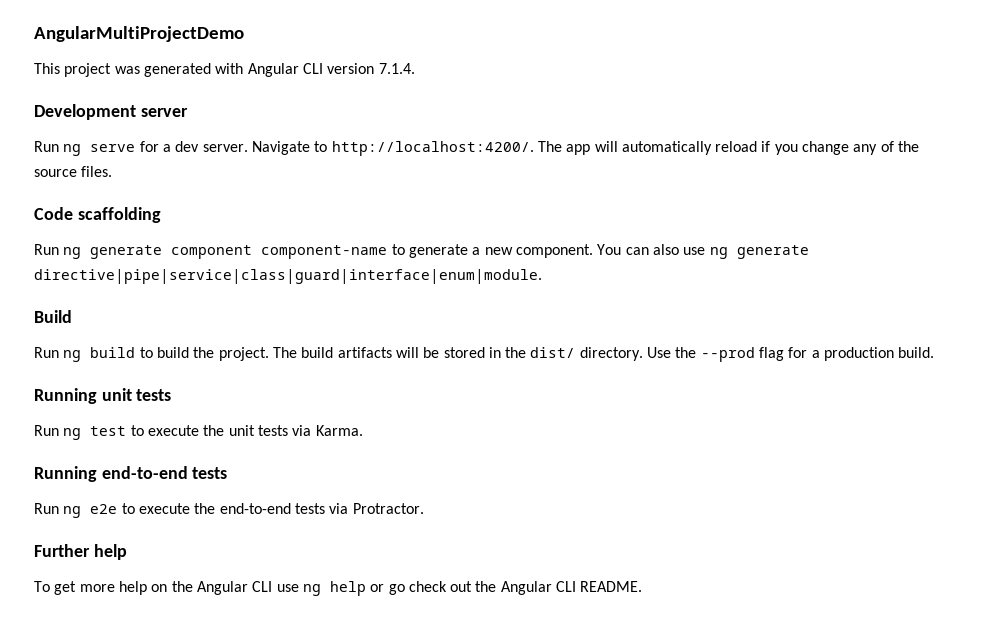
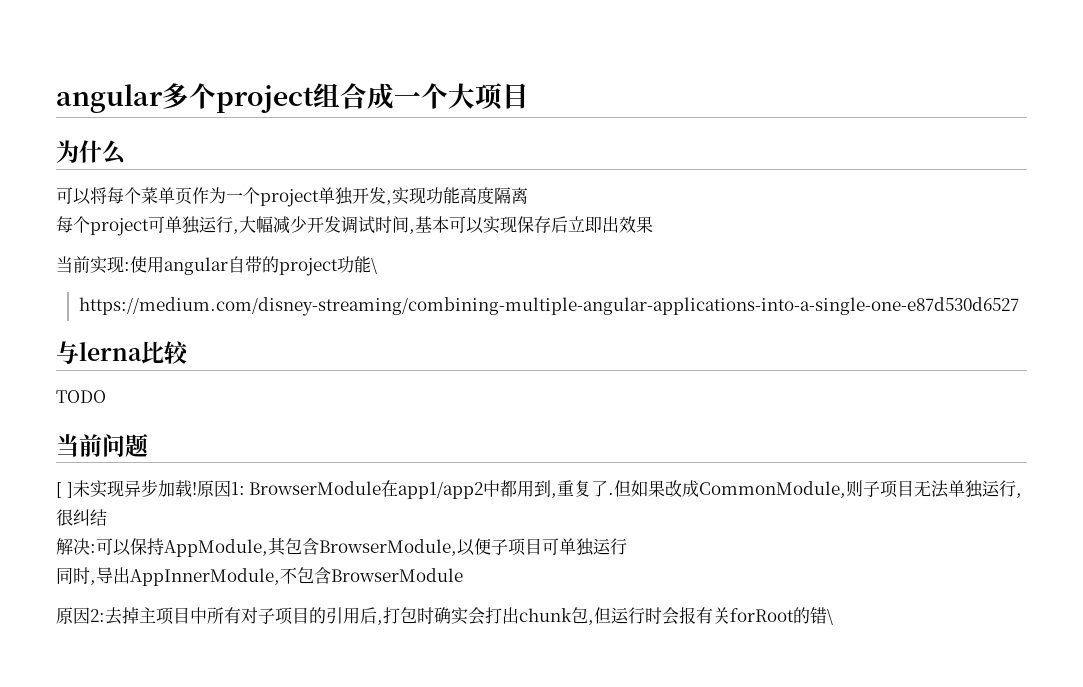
[34,26,244,42] [34,63,415,77] [34,104,188,120] [34,141,920,156] [34,166,113,177] [34,207,161,223] [34,244,809,259] [34,269,542,284] [34,310,72,323] [34,347,935,362] [34,388,172,404] [34,425,363,440] [34,466,228,482] [34,503,424,518] [34,544,127,560] [34,581,643,596] AngularMultiProjectDemo // This project was generated with Angular CLI version 7.1.4. // Development server // Run ng serve for a dev server. Navigate to http://localhost:4200/. The app will automatically reload if you change any of the source files. // Code scaffolding // Run ng generate component component-name to generate a new component. You can also use ng generate directive|pipe|service|class|guard|interface|enum|module. // Build // Run ng build to build the project. The build artifacts will be stored in the dist/ directory. Use the --prod flag for a production build. // Running unit tests // Run ng test to execute the unit tests via Karma. // Running end-to-end tests // Run ng e2e to execute the end-to-end tests via Protractor. // Further help // To get more help on the Angular CLI use ng help or go check out the Angular CLI README. -> [56,83,529,113] [56,140,126,165] [56,187,528,207] [56,216,653,236] [56,256,377,276] [78,297,1019,316] [56,341,189,364] [56,390,106,403] [56,433,148,457] [56,479,1023,499] [56,509,107,526] [56,537,627,557] [56,567,463,586] [56,607,833,625] angular多个project组合成一个大项目 // 为什么 // 可以将每个菜单页作为一个project单独开发,实现功能高度隔离 // 每个project可单独运行,大幅减少开发调试时间,基本可以实现保存后立即出效果 // 当前实现:使用angular自带的project功能\ // https://medium.com/disney-streaming/combining-multiple-angular-applications-into-a-single-one-e87d530d6527 // 与lerna比较 // TODO // 当前问题 // [ ]未实现异步加载!原因1: BrowserModule在app1/app2中都用到,重复了.但如果改成CommonModule,则子项目无法单独运行,很纠结 // 解决:可以保持AppModule,其包含BrowserModule,以便子项目可单独运行 // 同时,导出AppInnerModule,不包含BrowserModule // 原因2:去掉主项目中所有对子项目的引用后,打包时确实会打出chunk包,但运行时会报有关forRoot的错\

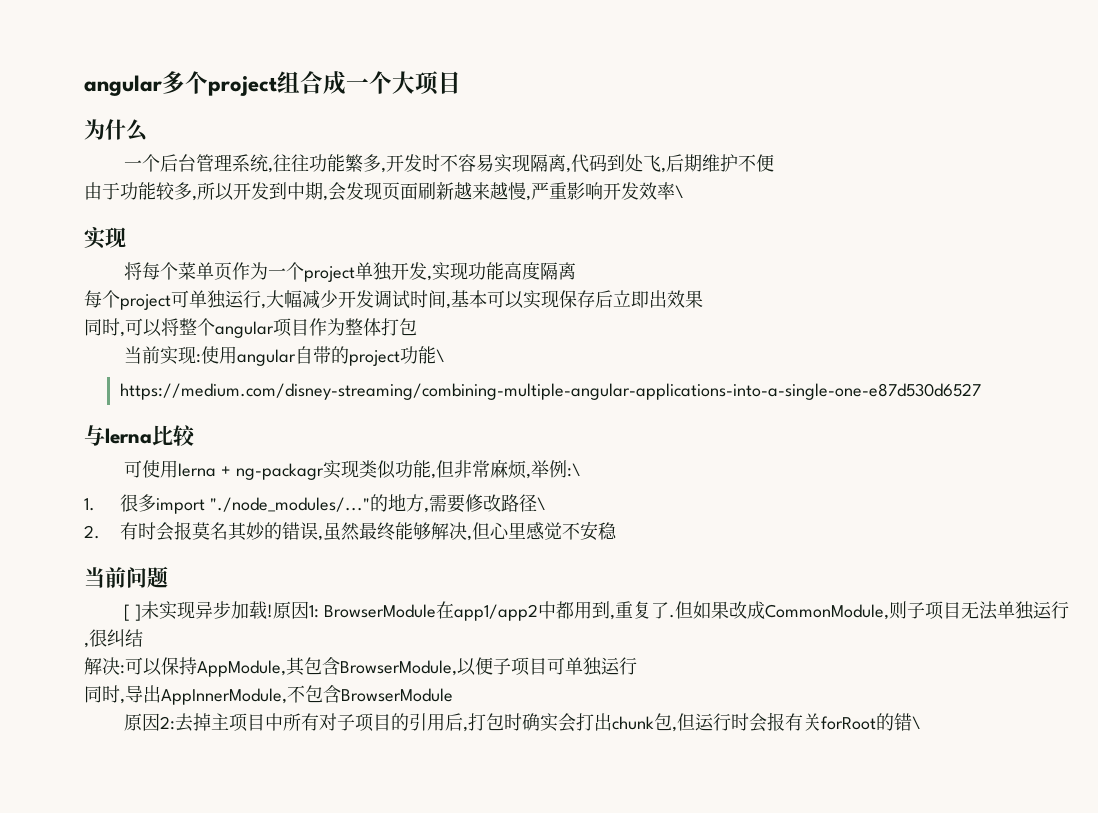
[56,187,91,205] 可以 -> [124,154,775,173] [84,182,684,201] [84,227,126,249] 一个后台管理系统,往往功能繁多,开发时不容易实现隔离,代码到处飞,后期维护不便 // 由于功能较多,所以开发到中期,会发现页面刷新越来越慢,严重影响开发效率\ // 实现 //
(653, 224) none -> [84,318,417,338] // 同时,可以将整个angular项目作为整体打包
[56,390,106,403] TODO -> [124,459,581,480] [84,494,546,514] [84,521,617,541] 可使用lerna + ng-packagr实现类似功能,但非常麻烦,举例:\ // 1.很多import "./node_modules/..."的地方,需要修改路径\ // 2.有时会报莫名其妙的错误,虽然最终能够解决,但心里感觉不安稳

